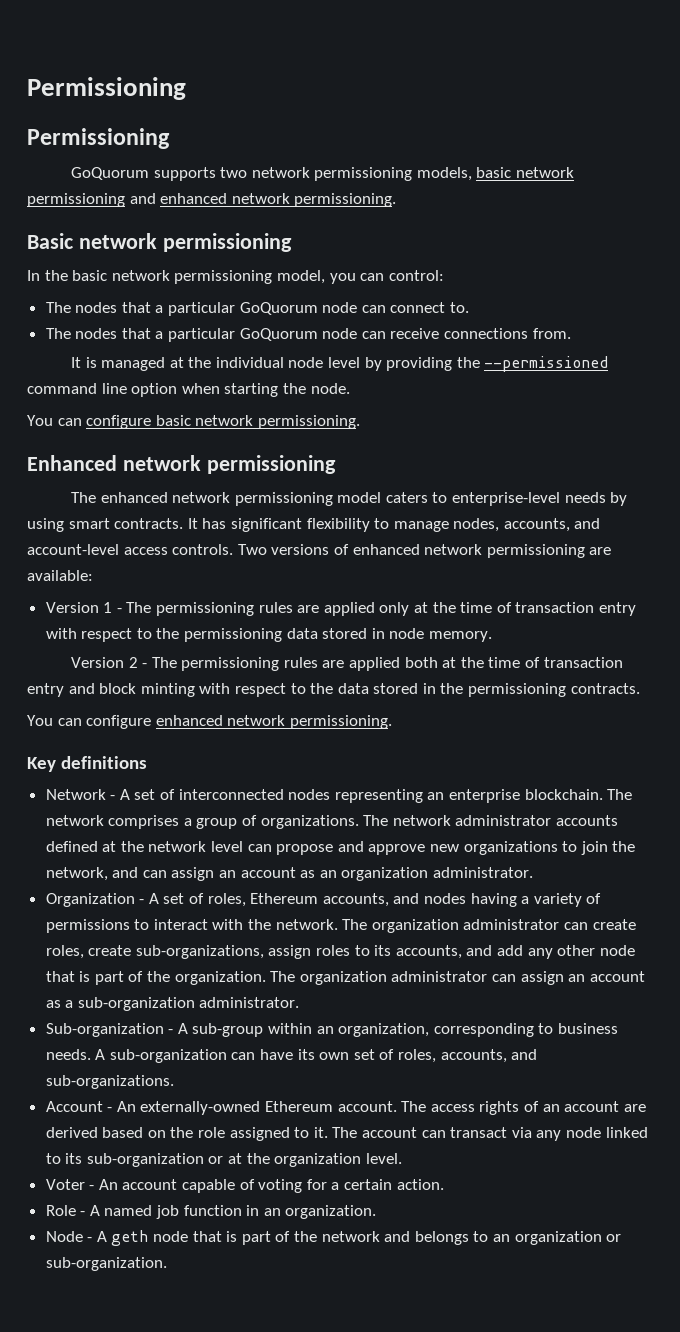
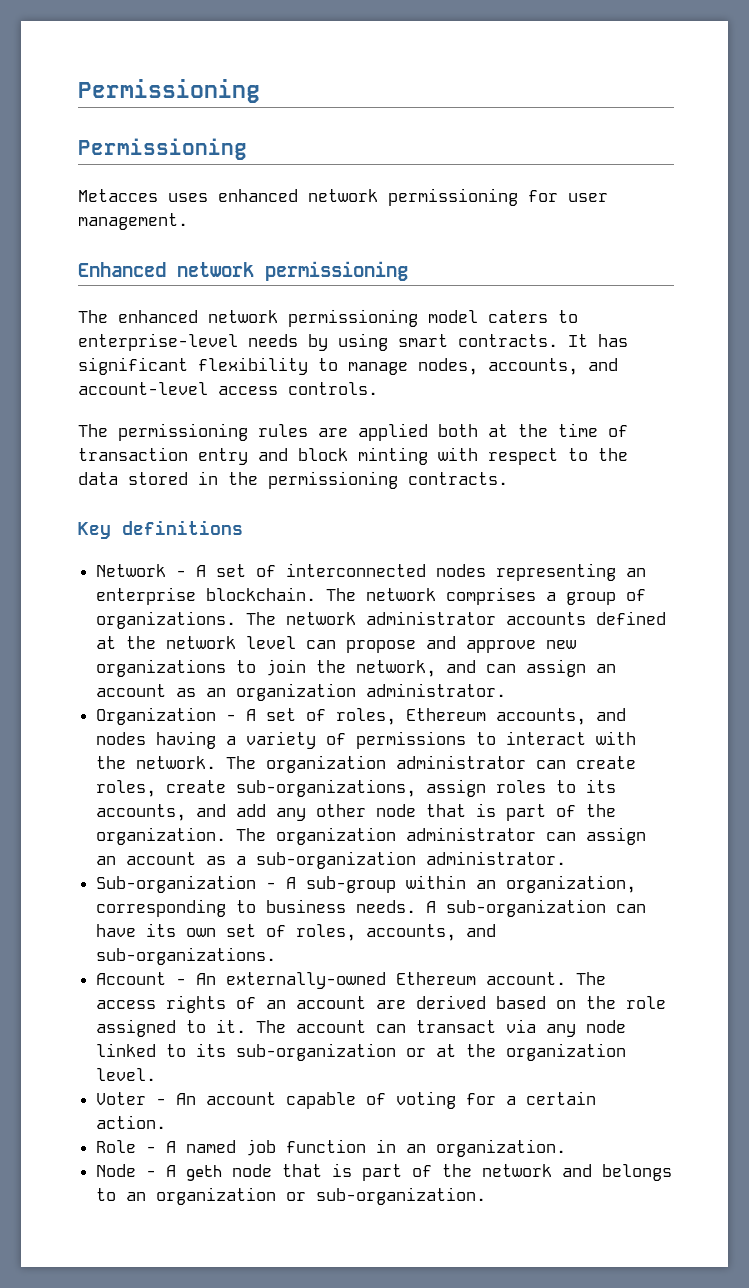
[70,167,575,181] [27,193,397,207] [27,233,292,252] [27,270,444,284] [45,302,470,316] [45,328,571,342] [70,356,609,372] [27,383,350,397] [27,415,360,429] GoQuorum supports two network permissioning models, basic network permissioning and enhanced network permissioning. // Basic network permissioning // In the basic network permissioning model, you can control: // The nodes that a particular GoQuorum node can connect to. // The nodes that a particular GoQuorum node can receive connections from. // It is managed at the individual node level by providing the --permissioned command line option when starting the node. // You can configure basic network permissioning. -> [78,188,608,206] [78,213,188,230] Metacces uses enhanced network permissioning for user management.
[237,544,612,558] [27,570,93,581] [45,602,636,616] [45,628,493,642] [70,657,148,668] Two versions of enhanced network permissioning are available: // Version 1 - The permissioning rules are applied only at the time of transaction entry with respect to the permissioning data stored in node memory. // Version 2 - -> (378, 388) //
[27,715,392,729] // You can configure enhanced network permissioning. -> (508, 478) none

